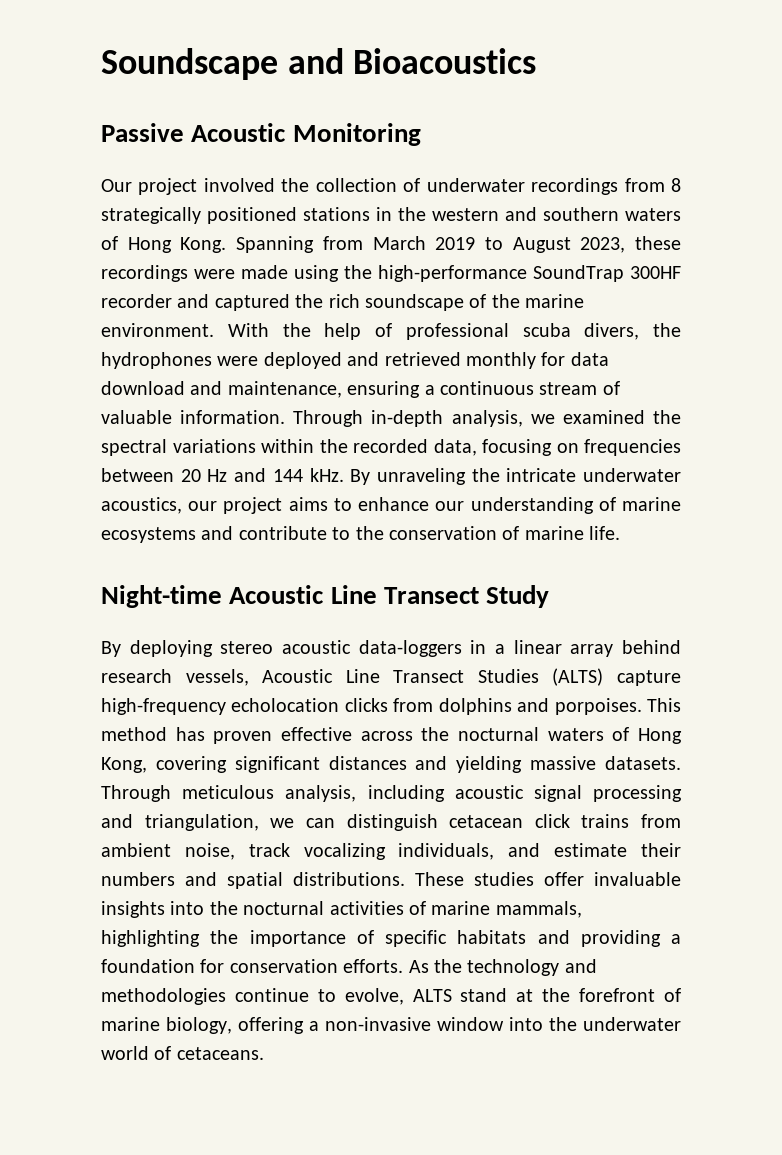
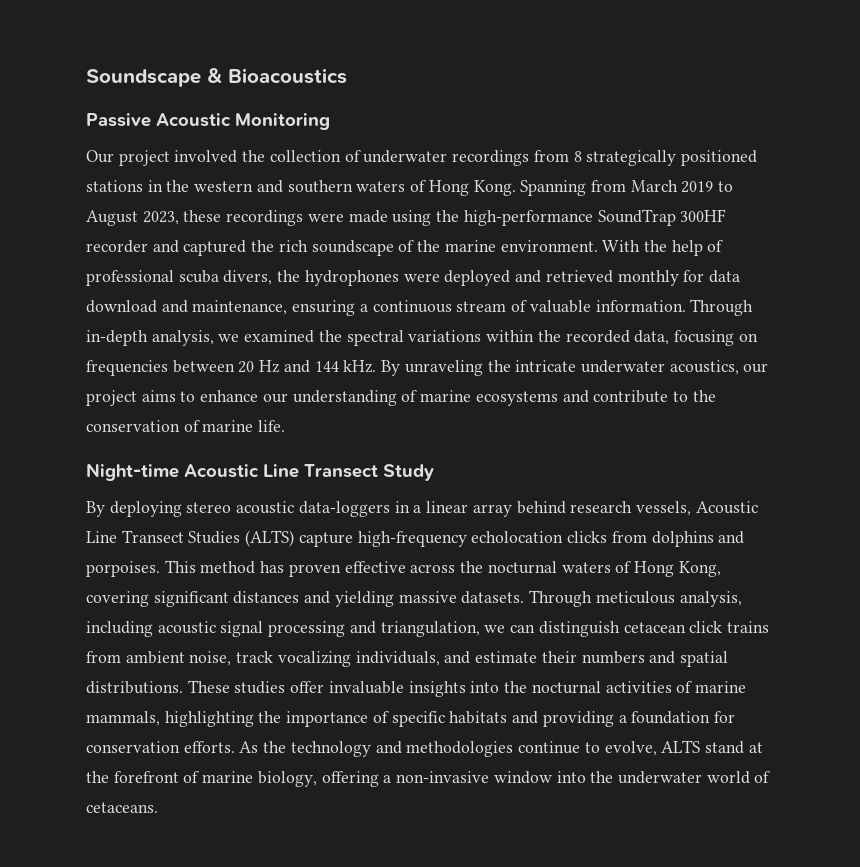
[287,48,344,74] and -> [207,68,222,83] &

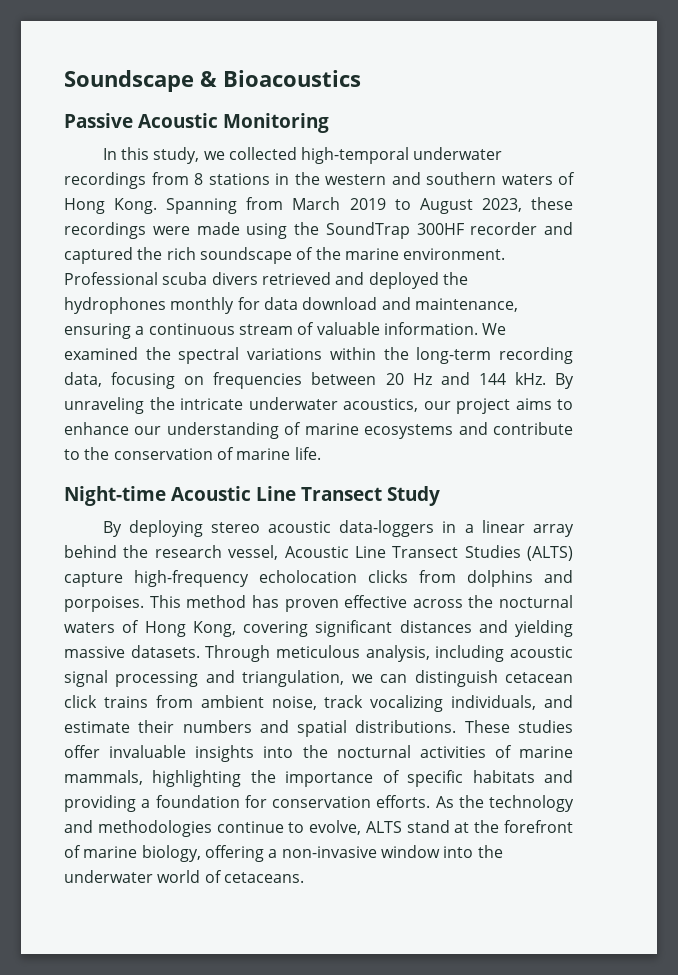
[86,150,361,166] Our project involved the collection of -> [102,147,410,164] In this study, we collected high-temporal
[586,150,757,166] strategically positioned -> (203, 179) none
[463,210,593,226] high-performance -> (320, 228) none
[602,240,724,256] [86,270,613,286] With the help of professional scuba divers, the hydrophones were deployed and retrieved -> [64,272,468,289] [64,297,166,314] Professional scuba divers retrieved and deployed the hydrophones
[690,299,754,316] [86,330,240,346] Through in-depth analysis, we -> [482,323,507,335] We
[565,330,630,343] recorded -> [416,347,573,364] long-term recording
[570,501,691,516] research vessels, -> [123,545,279,560] the research vessel,

